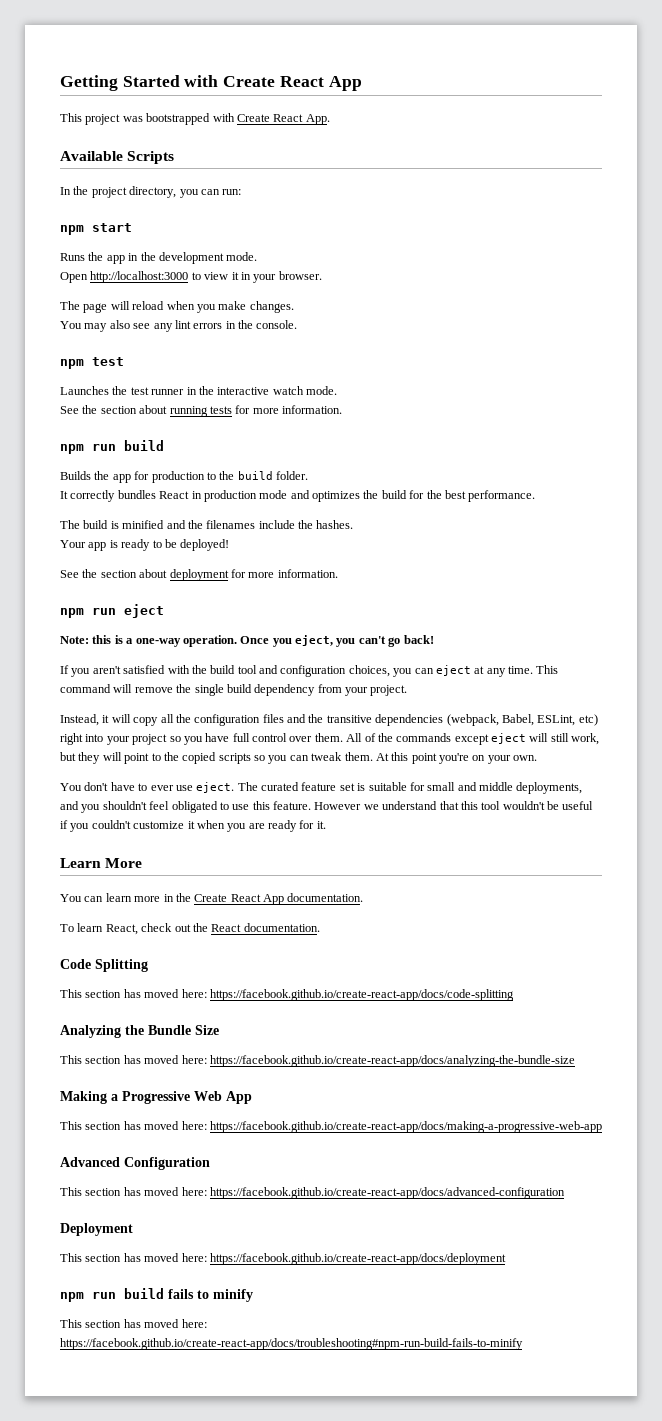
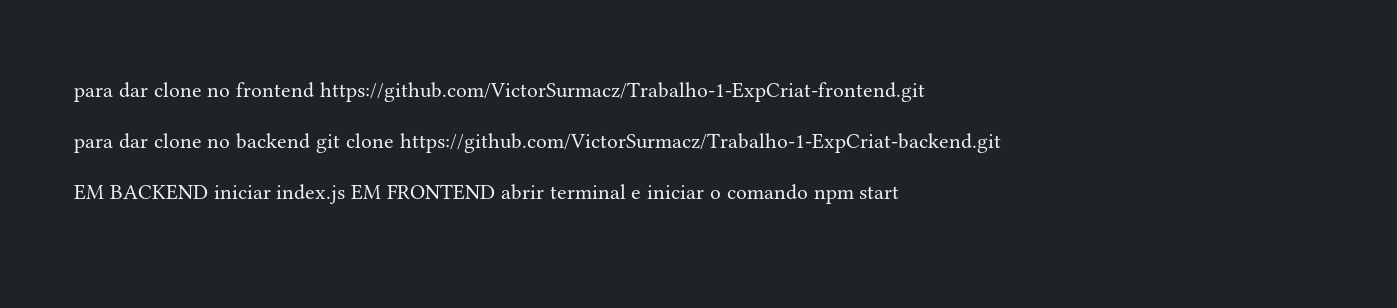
[60,75,362,91] [60,113,330,125] [60,151,175,164] [60,186,242,198] [60,223,132,235] [60,252,258,264] [60,271,322,283] [60,301,294,313] [60,320,298,332] [60,357,124,369] [60,386,337,395] [60,405,342,417] [60,440,164,454] [60,471,308,483] [60,490,536,502] [60,520,354,529] [60,539,230,551] [60,569,338,581] [60,604,164,618] [60,635,434,647] [60,665,559,677] [60,684,408,696] [60,714,598,726] [60,733,600,745] [60,752,538,764] [60,782,583,794] [60,801,594,813] [60,820,326,832] [60,858,143,868] [60,893,364,905] [60,923,320,935] [60,959,148,972] [60,989,514,1001] [60,1025,219,1038] [60,1055,575,1067] [60,1091,252,1104] [60,1121,602,1133] [60,1157,210,1170] [60,1187,565,1199] [60,1223,133,1236] [60,1253,506,1265] [60,1288,253,1302] [60,1319,207,1328] [60,1338,523,1350] Getting Started with Create React App // This project was bootstrapped with Create React App. // Available Scripts // In the project directory, you can run: // npm start // Runs the app in the development mode. // Open http://localhost:3000 to view it in your browser. // The page will reload when you make changes. // You may also see any lint errors in the console. // npm test // Launches the test runner in the interactive watch mode. // See the section about running tests for more information. // npm run build // Builds the app for production to the build folder. // It correctly bundles React in production mode and optimizes the build for the best performance. // The build is minified and the filenames include the hashes. // Your app is ready to be deployed! // See the section about deployment for more information. // npm run eject // Note: this is a one-way operation. Once you eject, you can't go back! // If you aren't satisfied with the build tool and configuration choices, you can eject at any time. This command will remove the single build dependency from your project. // Instead, it will copy all the configuration files and the transitive dependencies (webpack, Babel, ESLint, etc) right into your project so you have full control over them. All of the commands except eject will still work, but they will point to the copied scripts so you can tweak them. At this point you're on your own. // You don't have to ever use eject. The curated feature set is suitable for small and middle deployments, and you shouldn't feel obligated to use this feature. However we understand that this tool wouldn't be useful if you couldn't customize it when you are ready for it. // Learn More // You can learn more in the Create React App documentation. // To learn React, check out the React documentation. // Code Splitting // This section has moved here: https://facebook.github.io/create-react-app/docs/code-splitting // Analyzing the Bundle Size // This section has moved here: https://facebook.github.io/create-react-app/docs/analyzing-the-bundle-size // Making a Progressive Web App // This section has moved here: https://facebook.github.io/create-react-app/docs/making-a-progressive-web-app // Advanced Configuration // This section has moved here: https://facebook.github.io/create-react-app/docs/advanced-configuration // Deployment // This section has moved here: https://facebook.github.io/create-react-app/docs/deployment // npm run build fails to minify // This section has moved here: https://facebook.github.io/create-react-app/docs/troubleshooting#npm-run-build-fails-to-minify -> [74,82,926,102] [74,133,1001,153] [74,184,900,204] para dar clone no frontend https://github.com/VictorSurmacz/Trabalho-1-ExpCriat-frontend.git // para dar clone no backend git clone https://github.com/VictorSurmacz/Trabalho-1-ExpCriat-backend.git // EM BACKEND iniciar index.js EM FRONTEND abrir terminal e iniciar o comando npm start

